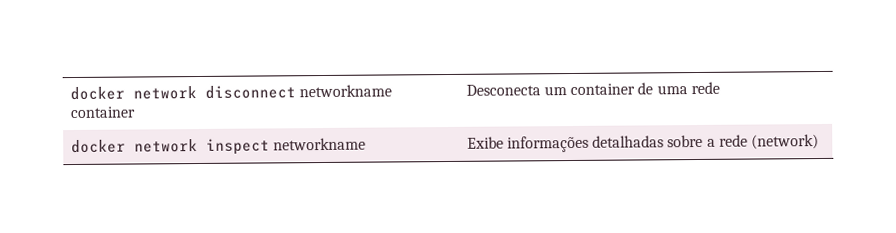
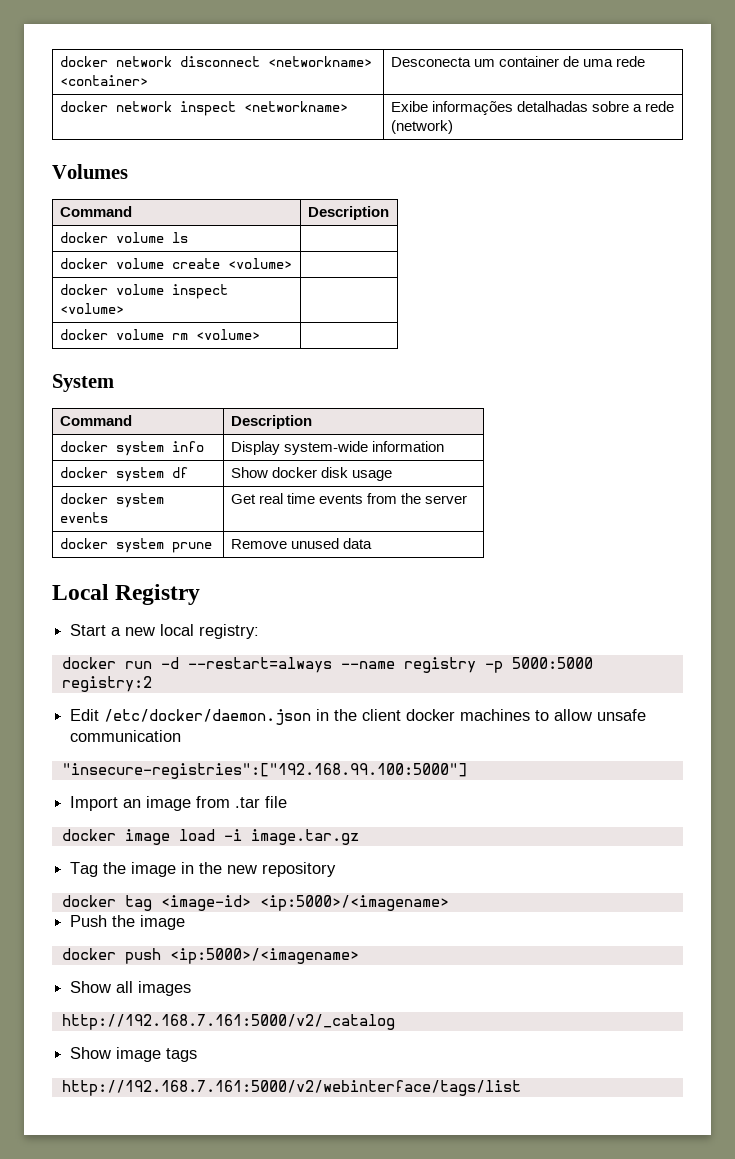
[298,84,392,98] [69,106,135,119] networkname container -> [267,56,372,67] [59,75,148,86] <networkname> <container>
[272,137,366,151] networkname -> [243,101,348,112] <networkname>
(819, 142) none -> [52,164,128,179] [59,206,132,217] [307,206,389,220] [59,232,188,243] [59,258,292,269] [59,284,228,299] [59,303,124,314] [59,329,260,340] [52,374,114,392] [59,415,132,426] [230,415,312,429] [59,441,204,456] [230,441,444,455] [59,467,188,482] [230,467,392,481] [59,493,164,508] [59,512,108,523] [230,493,468,504] [59,538,212,553] [230,538,372,549] [52,584,201,605] [70,624,260,639] [61,657,593,673] [61,676,152,692] [70,709,647,725] [70,730,182,742] [61,763,467,779] [70,796,288,811] [61,829,359,845] [70,862,337,877] [61,895,449,911] [70,915,186,930] [61,948,359,964] [70,981,192,996] [61,1014,395,1030] [70,1047,198,1062] [61,1080,521,1096] // Volumes // Command | Description // docker volume ls | // docker volume create <volume> | // docker volume inspect <volume> | // docker volume rm <volume> | // System // Command | Description // docker system info | Display system-wide information // docker system df | Show docker disk usage // docker system events | Get real time events from the server // docker system prune | Remove unused data // Local Registry // Start a new local registry: // docker run -d --restart=always --name registry -p 5000:5000 registry:2 // Edit /etc/docker/daemon.json in the client docker machines to allow unsafe communication // "insecure-registries":["192.168.99.100:5000"] // Import an image from .tar file // docker image load -i image.tar.gz // Tag the image in the new repository // docker tag <image-id> <ip:5000>/<imagename> // Push the image // docker push <ip:5000>/<imagename> // Show all images // http://192.168.7.161:5000/v2/_catalog // Show image tags // http://192.168.7.161:5000/v2/webinterface/tags/list

